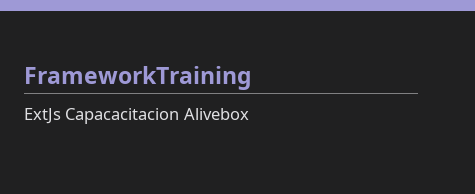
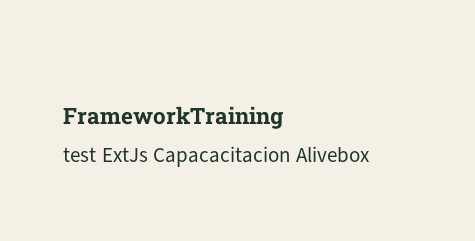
(252, 78) none -> [63,147,96,162] test

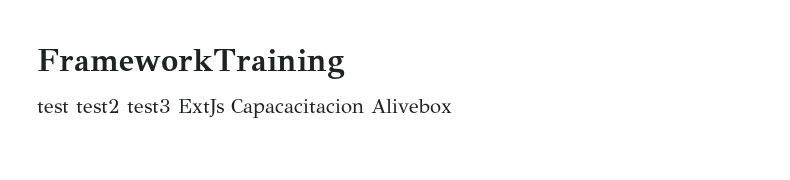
(96, 154) none -> [76,99,171,113] test2 test3

